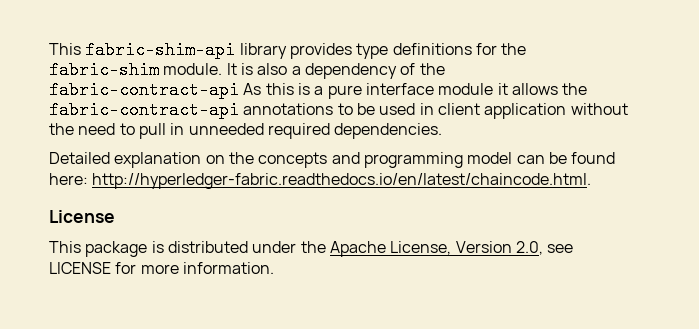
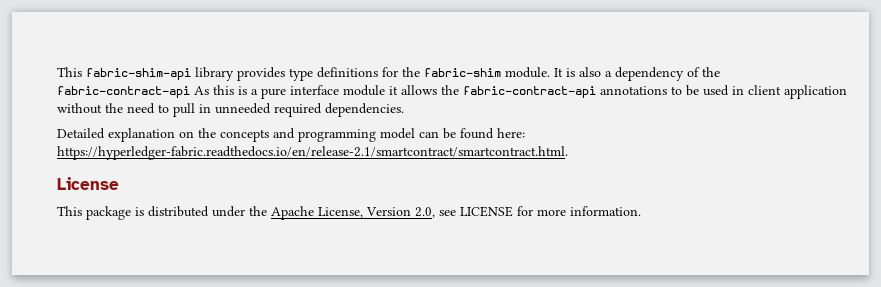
[92,173,592,189] http://hyperledger-fabric.readthedocs.io/en/latest/chaincode.html. -> [57,146,568,160] https://hyperledger-fabric.readthedocs.io/en/release-2.1/smartcontract/smartcontract.html.

